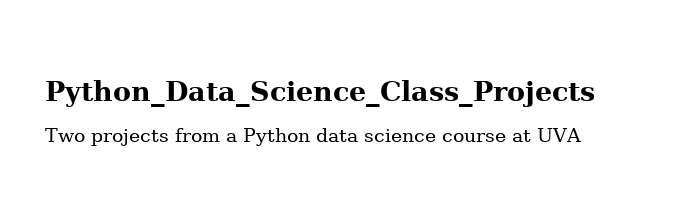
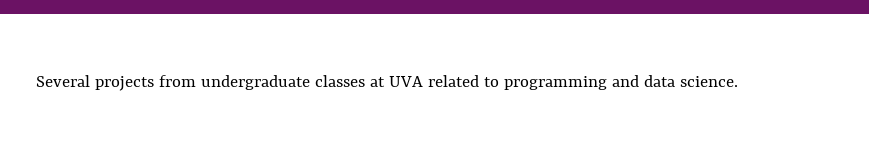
[45,80,595,107] [45,128,581,146] Python_Data_Science_Class_Projects // Two projects from a Python data science course at UVA -> [36,75,738,91] Several projects from undergraduate classes at UVA related to programming and data science.

